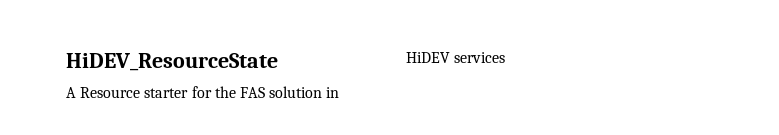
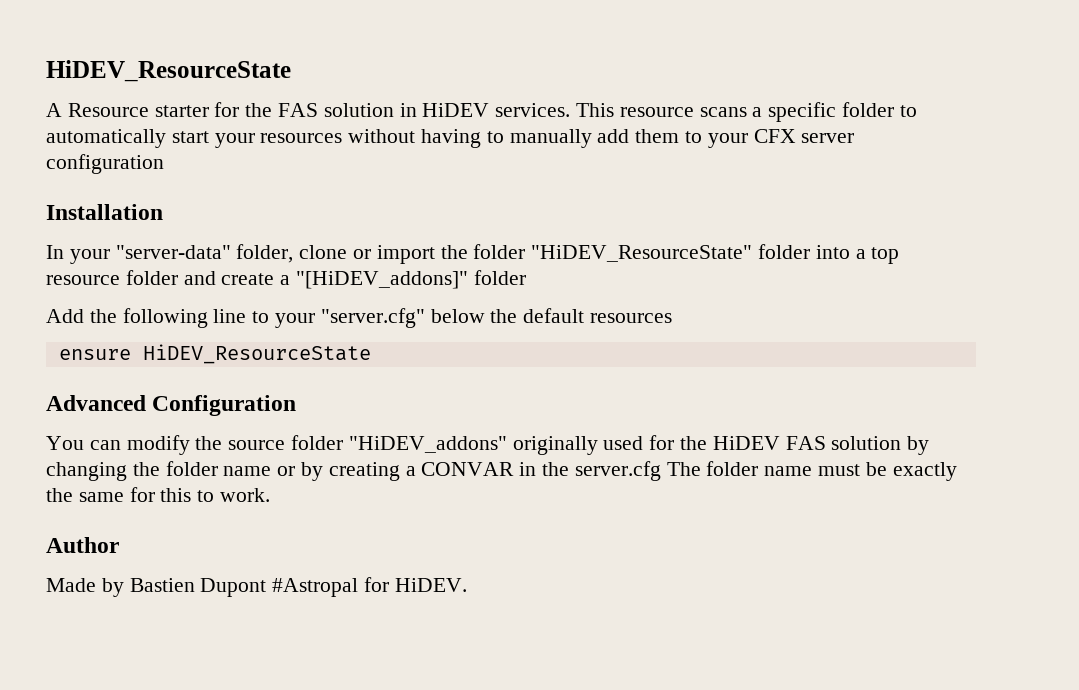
[454,52,506,63] services -> [495,102,917,122] [46,129,855,148] [46,154,164,174] [46,204,163,220] [46,244,900,264] [46,270,526,289] [46,308,673,328] [58,344,371,364] [46,395,297,416] [46,435,930,455] [46,461,957,481] [46,487,271,502] [46,537,119,553] [46,577,467,597] services. This resource scans a specific folder to automatically start your resources without having to manually add them to your CFX server configuration // Installation // In your "server-data" folder, clone or import the folder "HiDEV_ResourceState" folder into a top resource folder and create a "[HiDEV_addons]" folder // Add the following line to your "server.cfg" below the default resources // ensure HiDEV_ResourceState // Advanced Configuration // You can modify the source folder "HiDEV_addons" originally used for the HiDEV FAS solution by changing the folder name or by creating a CONVAR in the server.cfg The folder name must be exactly the same for this to work. // Author // Made by Bastien Dupont #Astropal for HiDEV.

